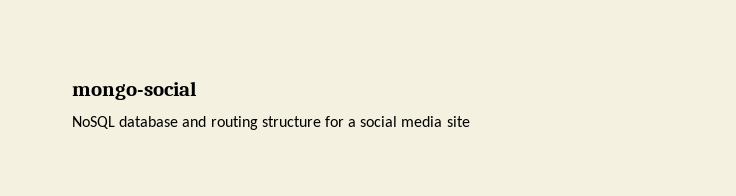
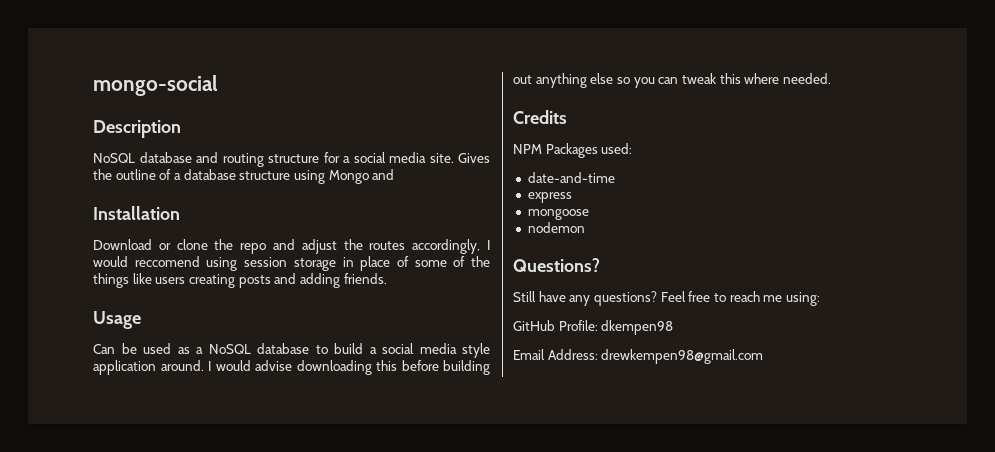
(197, 90) none -> [93,120,181,138] // Description
[446,116,470,127] site -> [429,153,490,163] [93,169,395,184] [93,206,180,220] [93,239,491,254] [93,256,490,271] [93,273,387,288] [93,311,141,329] [93,343,490,358] [93,360,490,375] [513,73,831,88] [513,110,567,124] [513,143,633,158] [527,172,615,183] [527,192,572,203] [527,209,589,220] [527,222,585,233] [513,258,600,272] [513,291,820,306] [513,320,674,335] [513,349,764,364] site. Gives the outline of a database structure using Mongo and // Installation // Download or clone the repo and adjust the routes accordingly, I would reccomend using session storage in place of some of the things like users creating posts and adding friends. // Usage // Can be used as a NoSQL database to build a social media style application around. I would advise downloading this before building out anything else so you can tweak this where needed. // Credits // NPM Packages used: // date-and-time // express // mongoose // nodemon // Questions? // Still have any questions? Feel free to reach me using: // GitHub Profile: dkempen98 // Email Address: drewkempen98@gmail.com

